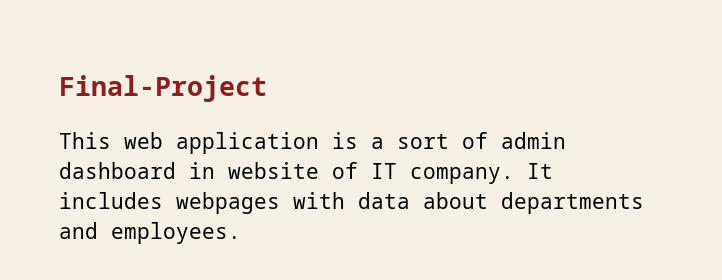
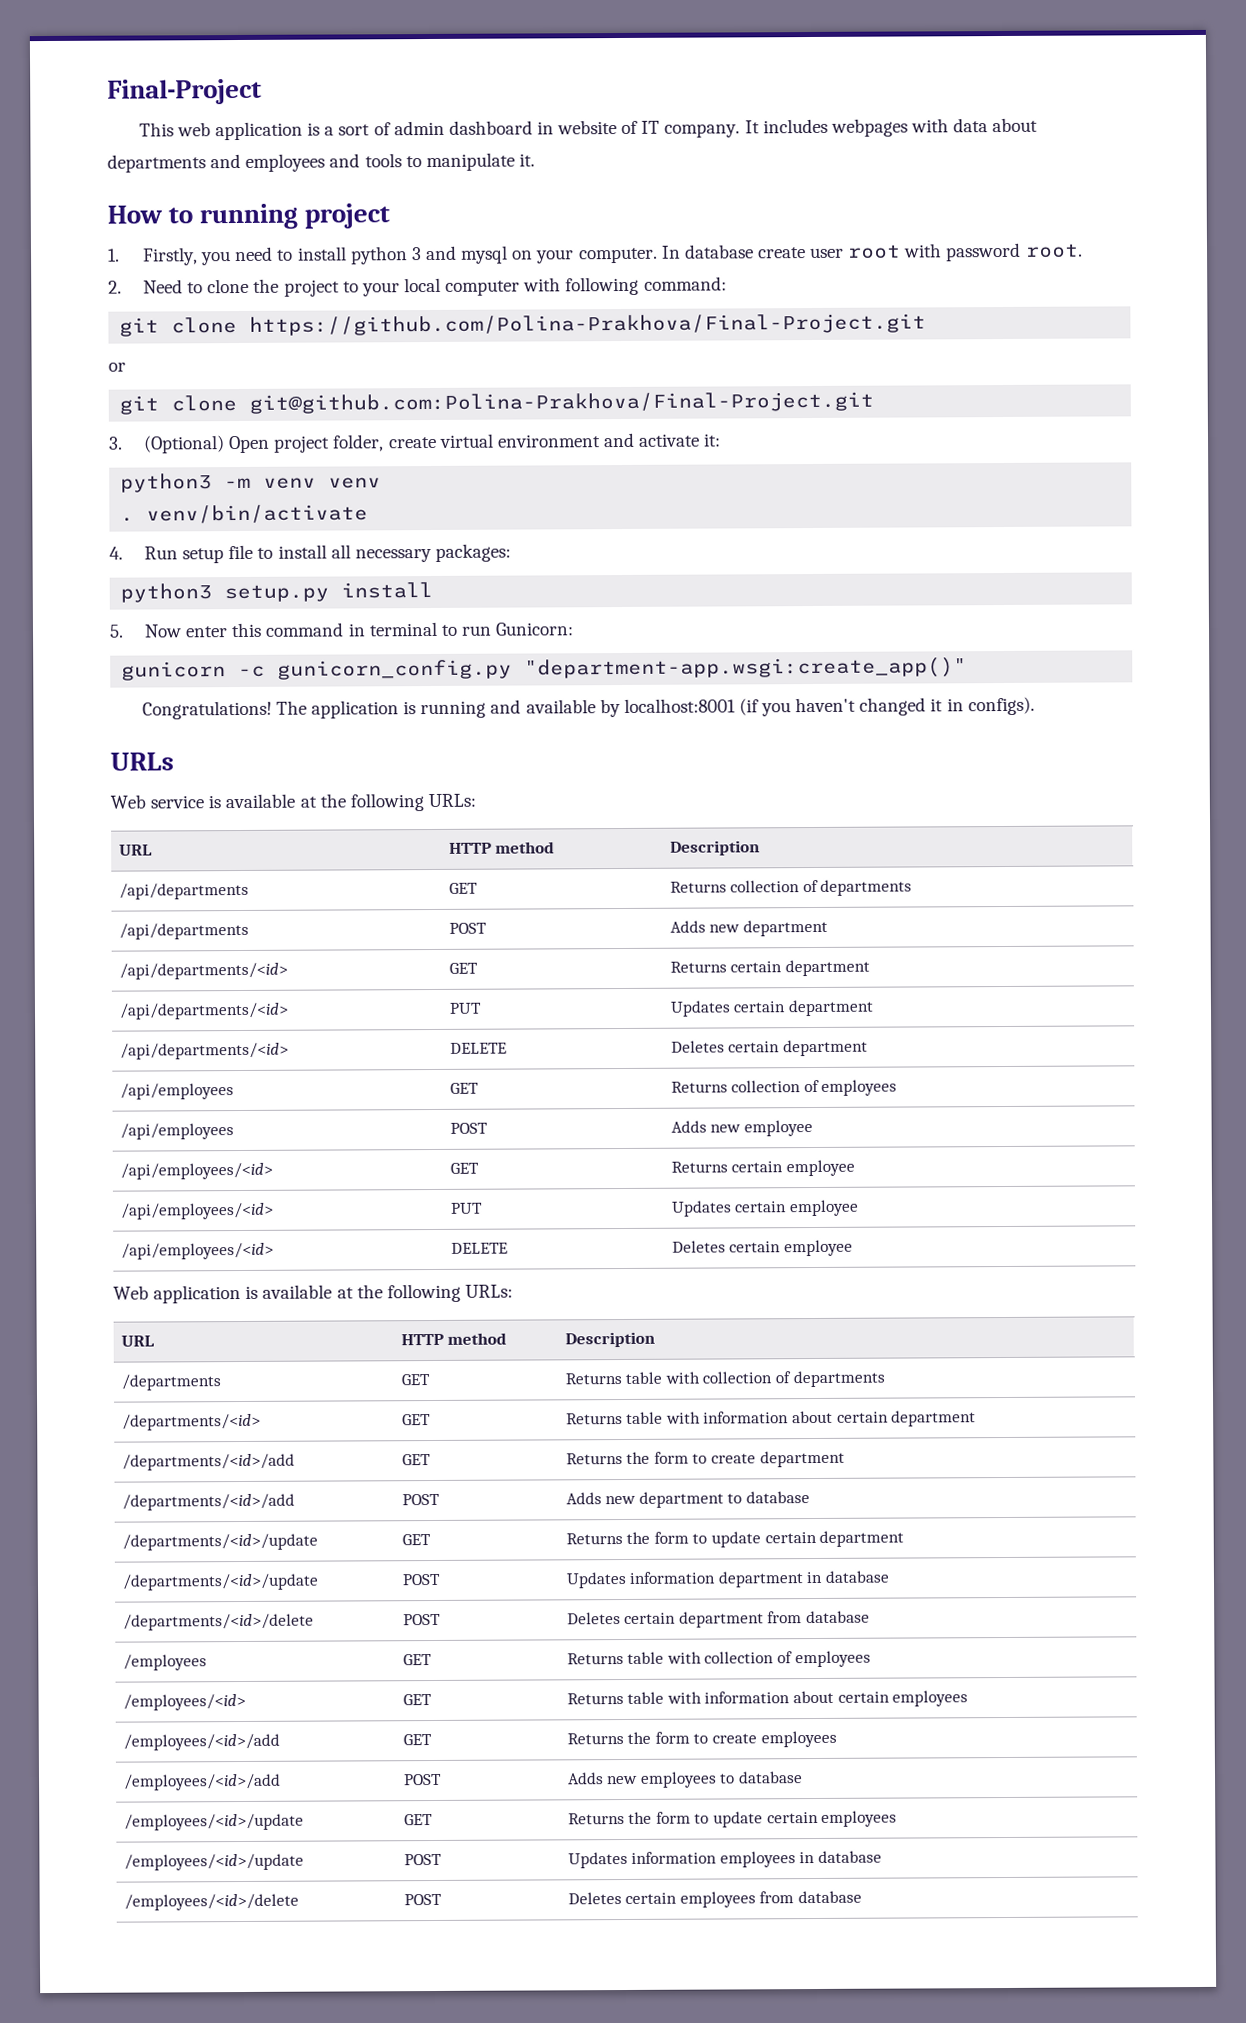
[111,222,241,244] employees. -> [245,152,535,172] [107,203,391,230] [107,242,1083,266] [108,276,727,297] [119,313,927,337] [108,362,126,372] [119,391,875,415] [108,432,722,454] [120,473,382,493] [120,504,369,524] [109,543,511,564] [120,581,434,603] [109,621,575,638] [121,657,968,681] [141,696,1035,720] [110,752,174,771] [110,793,476,812] [118,844,153,856] [448,841,556,854] [669,840,760,856] [118,882,249,900] [448,882,478,894] [669,879,913,896] [118,922,249,940] [448,922,487,934] [669,919,828,937] [118,962,288,980] [448,962,478,974] [669,959,870,977] [118,1002,289,1020] [448,1002,482,1014] [669,999,874,1017] [119,1042,289,1060] [449,1042,507,1054] [670,1039,868,1057] [119,1083,234,1100] [449,1082,479,1094] [670,1079,898,1096] [119,1123,234,1140] [449,1122,488,1134] [670,1120,813,1137] [119,1162,273,1180] [449,1162,479,1174] [670,1159,855,1177] [119,1202,274,1220] [449,1202,483,1214] [670,1199,859,1217] [120,1242,274,1260] [450,1242,508,1254] [671,1239,853,1257] [113,1283,513,1304] [120,1335,155,1347] [400,1332,508,1346] [564,1331,655,1348] [120,1374,221,1391] [400,1374,430,1386] [564,1370,885,1388] [121,1413,261,1431] [401,1414,431,1426] [565,1410,977,1427] [121,1453,295,1471] [401,1454,431,1466] [565,1450,845,1468] [121,1493,295,1511] [401,1493,440,1506] [565,1491,811,1508] [121,1533,318,1551] [401,1534,431,1546] [565,1530,905,1548] [121,1573,319,1591] [401,1573,441,1586] [565,1570,890,1589] [122,1613,314,1631] [402,1613,441,1626] [566,1610,871,1628] [122,1654,207,1671] [402,1654,432,1666] [566,1650,871,1668] [122,1693,246,1711] [402,1694,432,1706] [566,1690,969,1707] [122,1733,280,1751] [402,1734,432,1746] [566,1730,837,1748] [122,1773,281,1791] [402,1773,442,1786] [566,1771,804,1788] [123,1813,304,1831] [403,1814,433,1826] [567,1810,898,1828] [123,1853,304,1871] [403,1853,442,1866] [567,1850,883,1869] [123,1893,299,1911] [403,1893,442,1906] [567,1890,863,1908] employees and tools to manipulate it. // How to running project // 1. Firstly, you need to install python 3 and mysql on your computer. In database create user root with password root. // 2. Need to clone the project to your local computer with following command: // git clone https://github.com/Polina-Prakhova/Final-Project.git // or // git clone git@github.com:Polina-Prakhova/Final-Project.git // 3. (Optional) Open project folder, create virtual environment and activate it: // python3 -m venv venv // . venv/bin/activate // 4. Run setup file to install all necessary packages: // python3 setup.py install // 5. Now enter this command in terminal to run Gunicorn: // gunicorn -c gunicorn_config.py "department-app.wsgi:create_app()" // Congratulations! The application is running and available by localhost:8001 (if you haven't changed it in configs). // URLs // Web service is available at the following URLs: // URL | HTTP method | Description // /api/departments | GET | Returns collection of departments // /api/departments | POST | Adds new department // /api/departments/<id> | GET | Returns certain department // /api/departments/<id> | PUT | Updates certain department // /api/departments/<id> | DELETE | Deletes certain department // /api/employees | GET | Returns collection of employees // /api/employees | POST | Adds new employee // /api/employees/<id> | GET | Returns certain employee // /api/employees/<id> | PUT | Updates certain employee // /api/employees/<id> | DELETE | Deletes certain employee // Web application is available at the following URLs: // URL | HTTP method | Description // /departments | GET | Returns table with collection of departments // /departments/<id> | GET | Returns table with information about certain department // /departments/<id>/add | GET | Returns the form to create department // /departments/<id>/add | POST | Adds new department to database // /departments/<id>/update | GET | Returns the form to update certain department // /departments/<id>/update | POST | Updates information department in database // /departments/<id>/delete | POST | Deletes certain department from database // /employees | GET | Returns table with collection of employees // /employees/<id> | GET | Returns table with information about certain employees // /employees/<id>/add | GET | Returns the form to create employees // /employees/<id>/add | POST | Adds new employees to database // /employees/<id>/update | GET | Returns the form to update certain employees // /employees/<id>/update | POST | Updates information employees in database // /employees/<id>/delete | POST | Deletes certain employees from database

